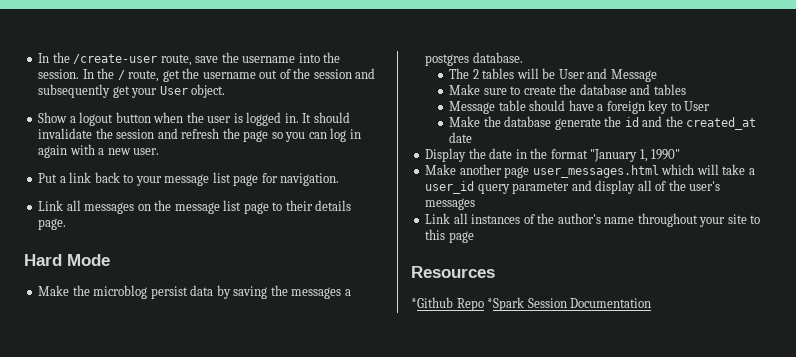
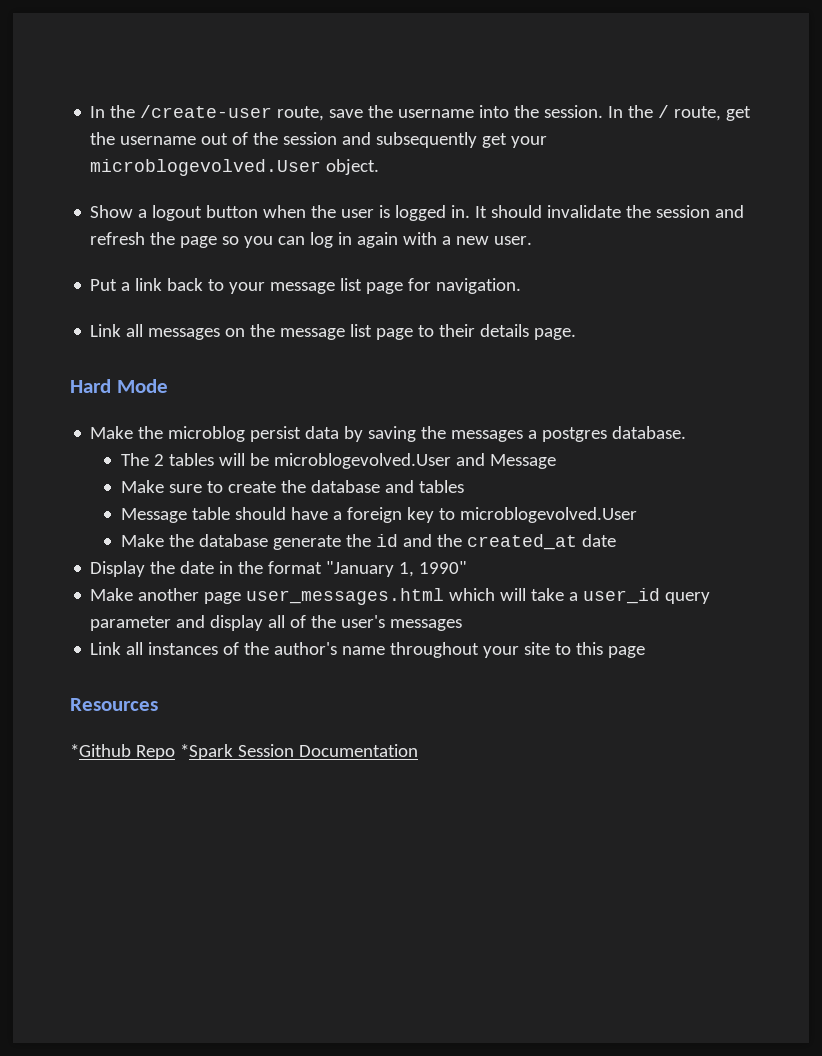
[159,86,188,95] User -> [90,159,322,176] microblogevolved.User
[558,69,585,79] User -> [273,453,451,469] microblogevolved.User
[684,101,711,111] User -> [459,507,637,523] microblogevolved.User

